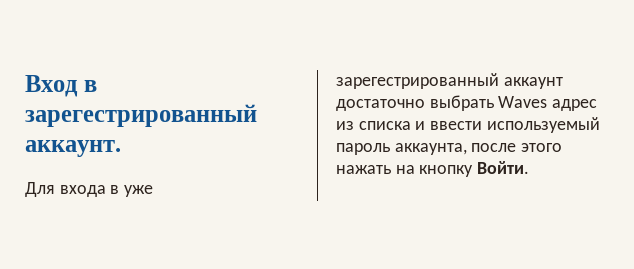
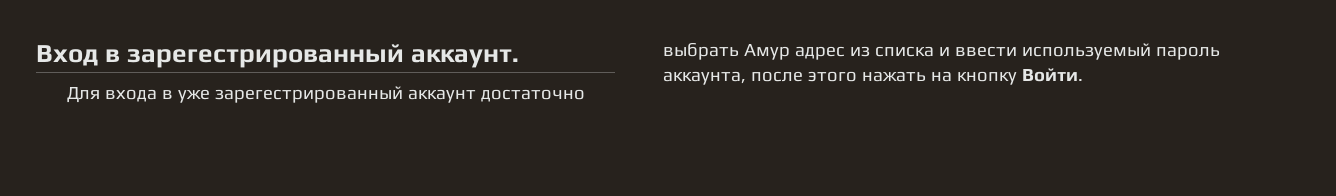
[498,96,548,108] Waves -> [743,44,790,60] Амур

